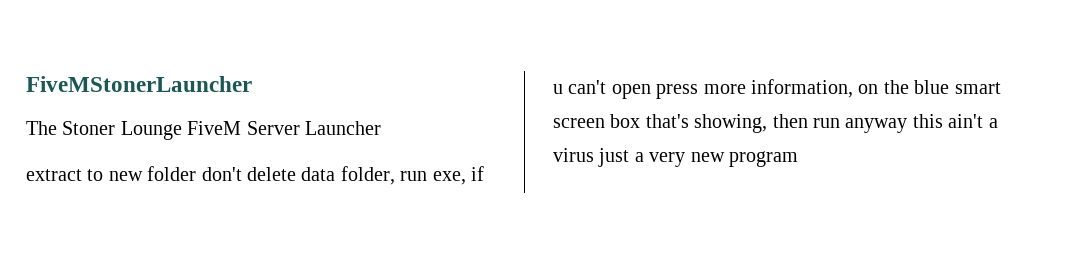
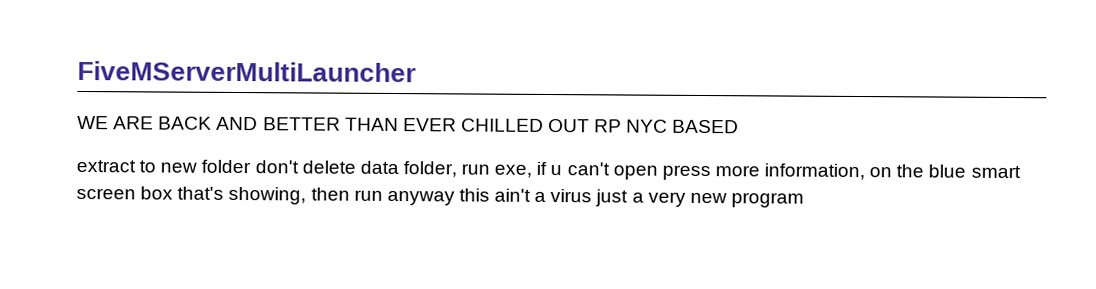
[26,76,252,92] [26,121,381,140] FiveMStonerLauncher // The Stoner Lounge FiveM Server Launcher -> [77,60,416,83] [77,115,740,134] FiveMServerMultiLauncher // WE ARE BACK AND BETTER THAN EVER CHILLED OUT RP NYC BASED

